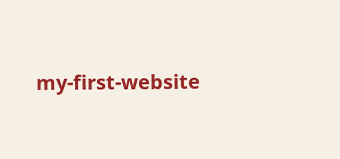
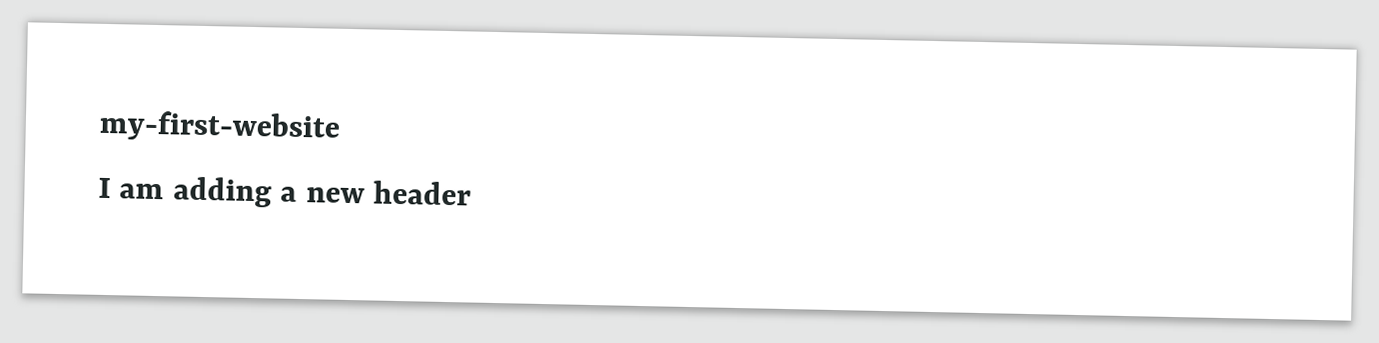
(201, 84) none -> [98,176,472,208] // I am adding a new header

